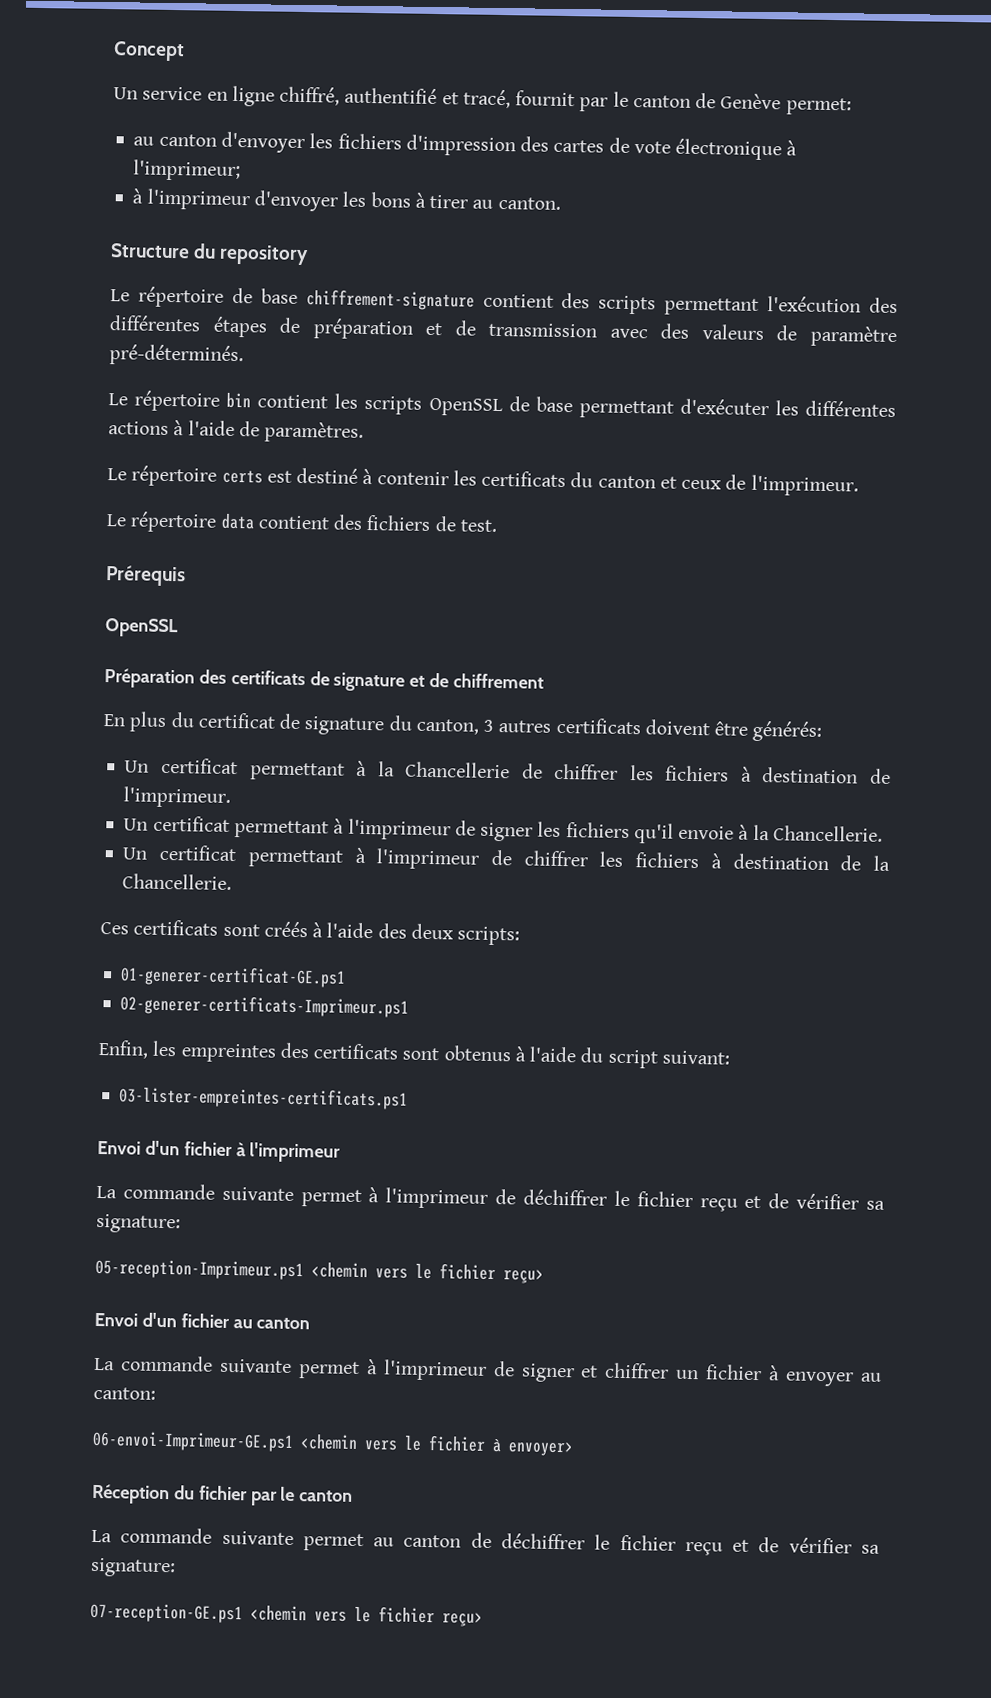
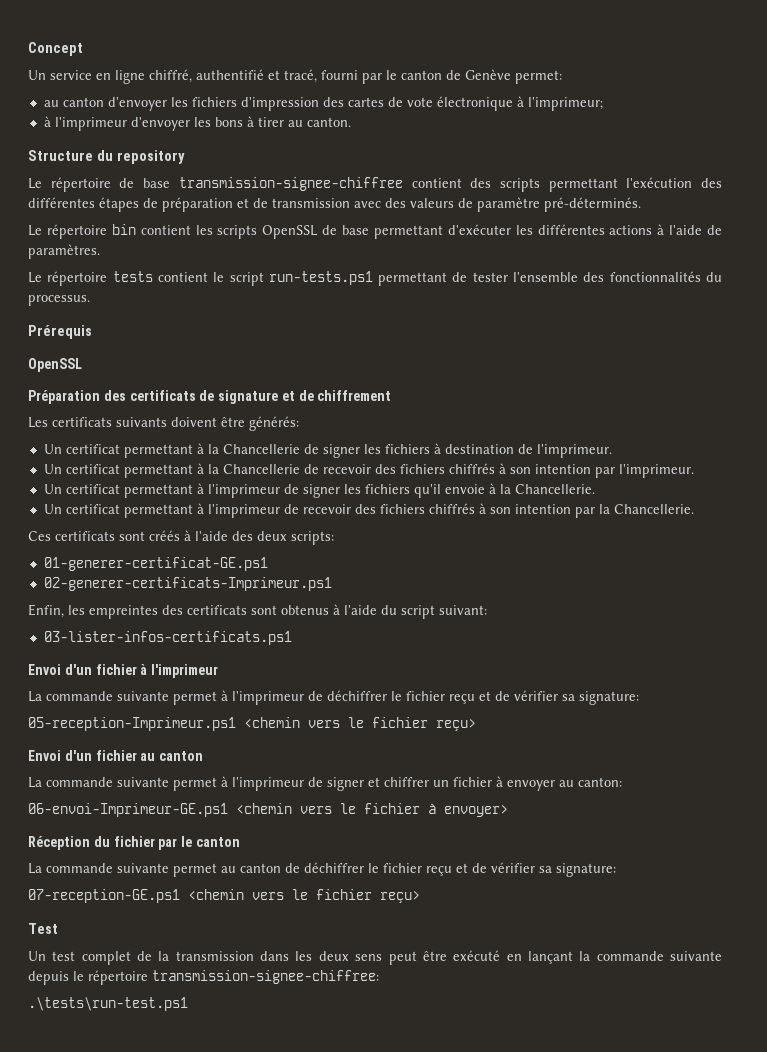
[515,90,576,107] fournit -> [321,70,358,80] fourni
[305,289,475,311] chiffrement-signature -> [178,177,403,191] transmission-signee-chiffree
[221,467,859,497] [106,511,497,533] certs est destiné à contenir les certificats du canton et ceux de l'imprimeur. // Le répertoire data contient des fichiers de test. -> [112,271,722,286] [28,295,90,306] tests contient le script run-tests.ps1 permettant de tester l'ensemble des fonctionnalités du processus.
[103,711,641,736] En plus du certificat de signature du canton, 3 autres certificats -> [28,417,167,428] Les certificats suivants
[554,763,619,780] chiffrer -> [322,444,360,458] signer
(232, 797) none -> [43,463,694,478] // Un certificat permettant à la Chancellerie de recevoir des fichiers chiffrés à son intention par l'imprimeur.
[523,850,862,871] chiffrer les fichiers à destination de -> [302,503,595,518] recevoir des fichiers chiffrés à son intention par
[119,1086,409,1110] 03-lister-empreintes-certificats.ps1 -> [43,631,292,645] 03-lister-infos-certificats.ps1
(483, 1619) none -> [28,923,58,934] [28,950,723,965] [28,970,379,985] [28,997,188,1011] // Test // Un test complet de la transmission dans les deux sens peut être exécuté en lançant la commande suivante depuis le répertoire transmission-signee-chiffree: // .\tests\run-test.ps1

